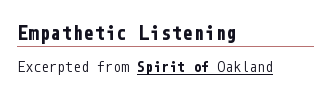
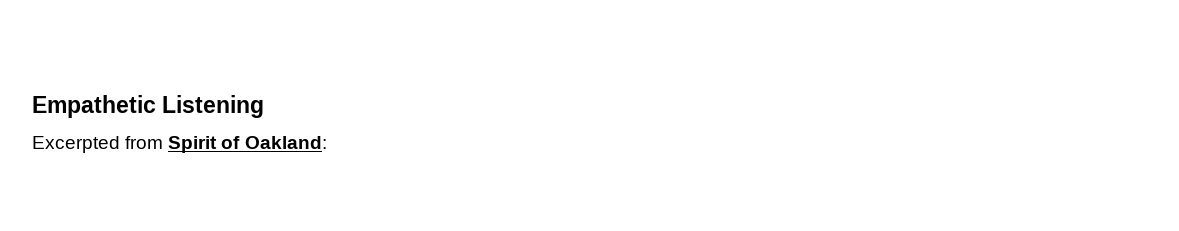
[217,61,273,72] Oakland -> [244,136,327,149] Oakland:

